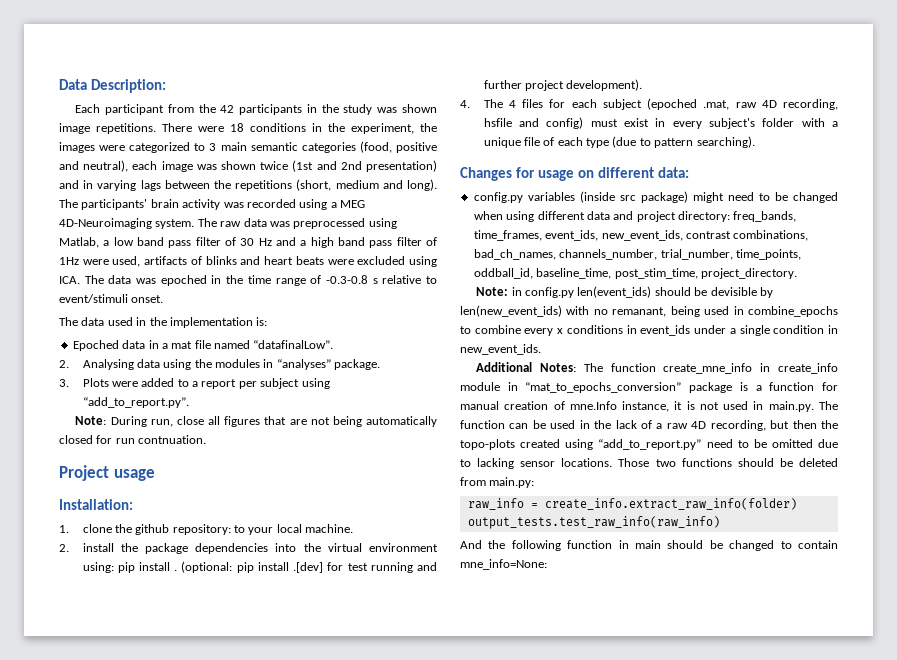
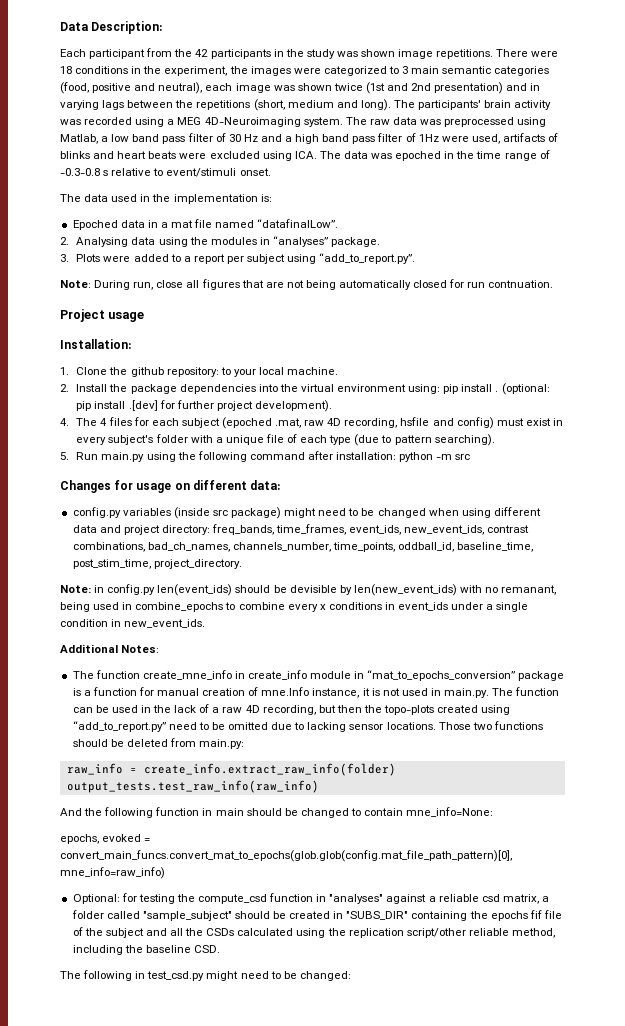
[82,524,112,533] clone -> [76,367,108,375] Clone
[82,543,114,552] install -> [76,384,108,392] Install
[347,562,437,573] test running and -> (175, 404) none
(755, 142) none -> [60,451,471,462] // 5. Run main.py using the following command after installation: python -m src
[660,249,733,260] trial_number, -> (331, 547) none
(577, 367) none -> (160, 649) //
(547, 564) none -> [60,834,151,844] [60,850,512,862] [60,867,165,879] [72,893,550,904] [71,910,562,921] [72,927,556,938] [72,945,220,955] [60,970,351,981] // epochs, evoked = convert_main_funcs.convert_mat_to_epochs(glob.glob(config.mat_file_path_pattern)[0], mne_info=raw_info) // Optional: for testing the compute_csd function in "analyses" against a reliable csd matrix, a folder called "sample_subject" should be created in "SUBS_DIR" containing the epochs fif file of the subject and all the CSDs calculated using the replication script/other reliable method, including the baseline CSD. // The following in test_csd.py might need to be changed:

